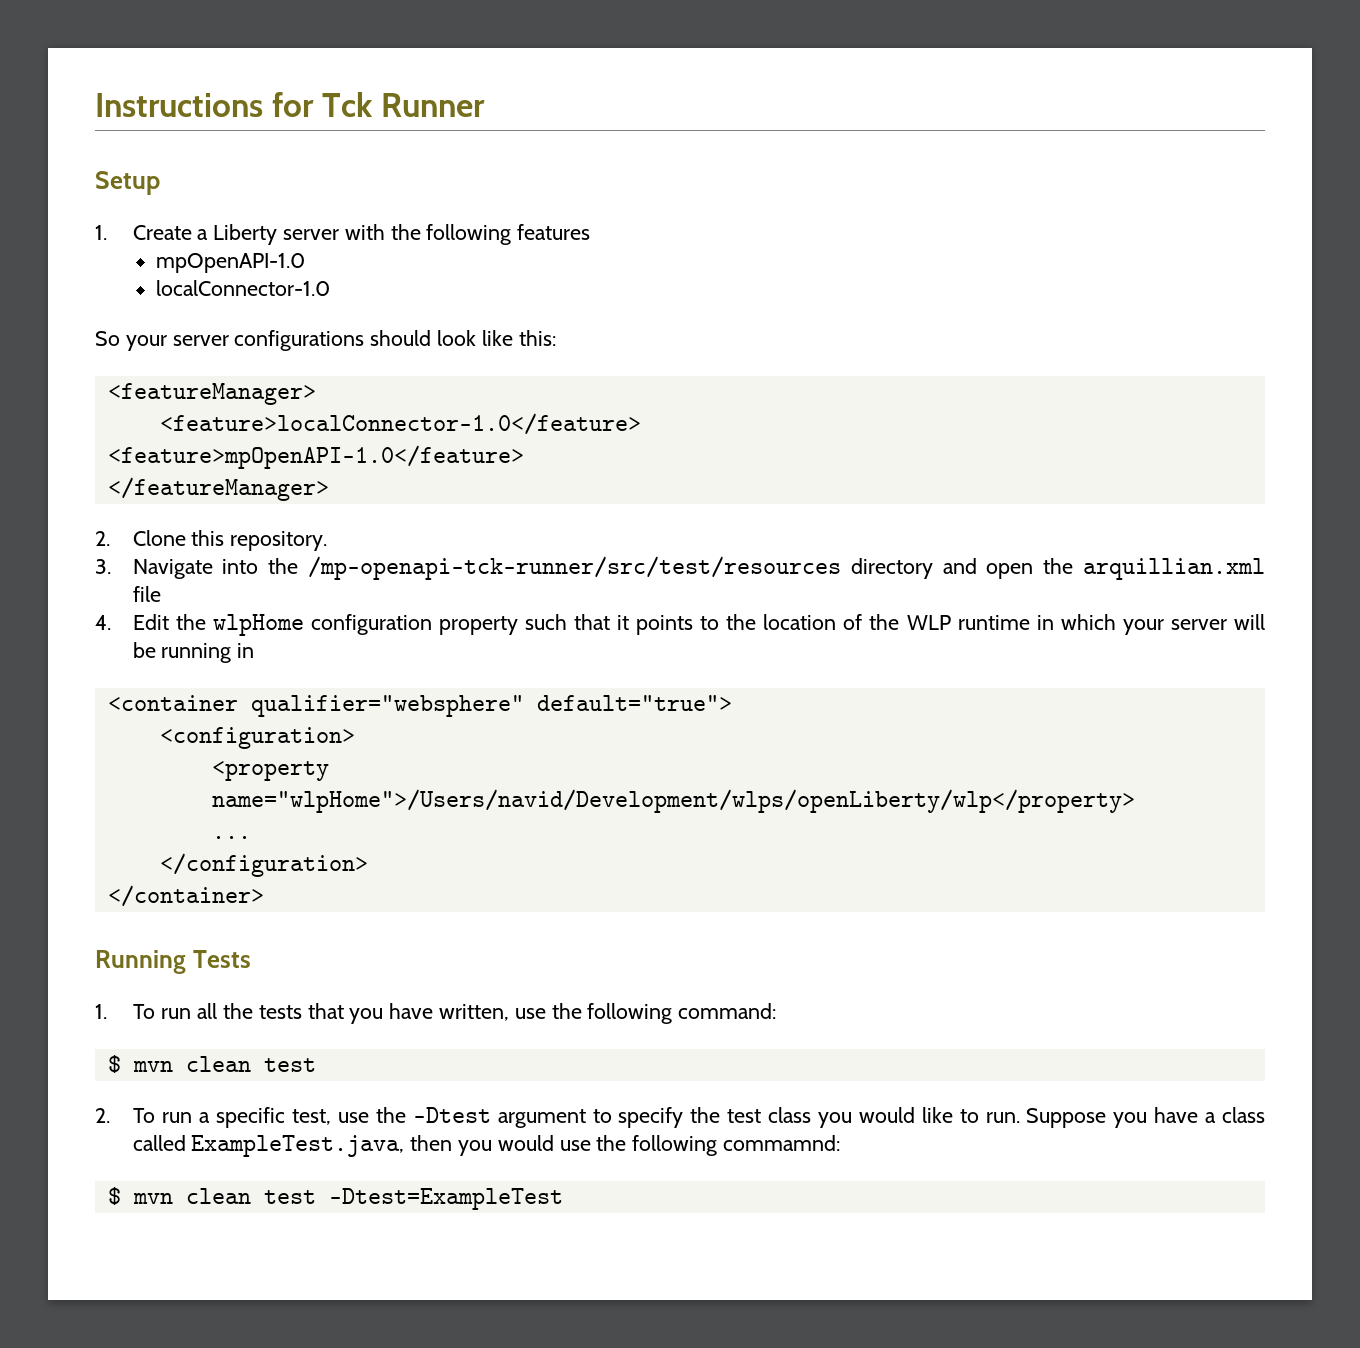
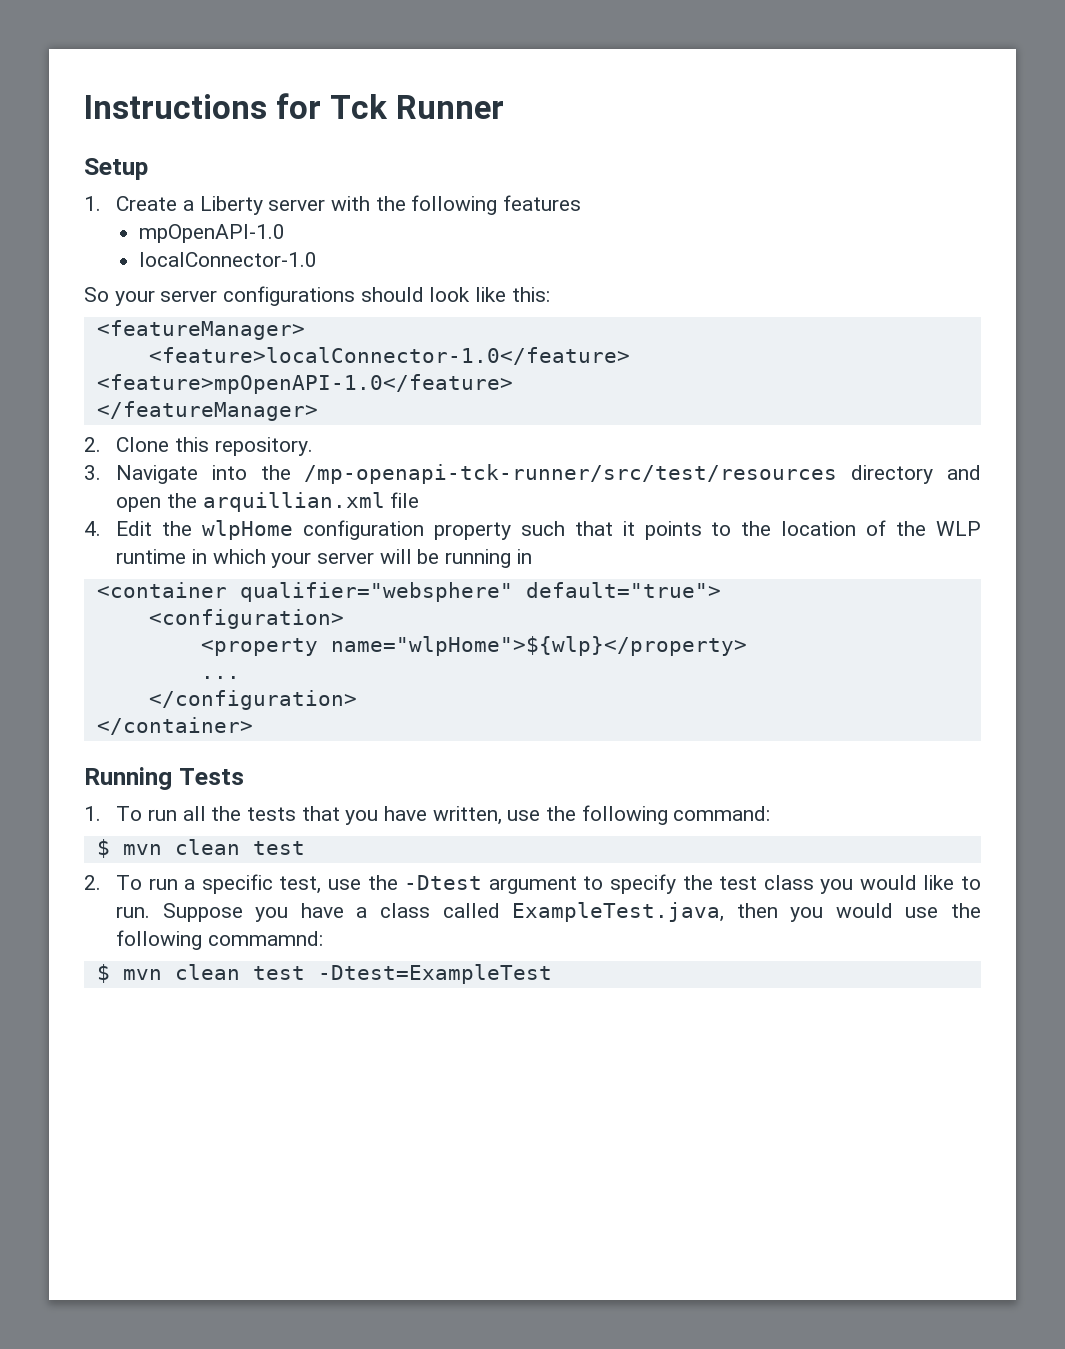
[211,789,1135,813] name="wlpHome">/Users/navid/Development/wlps/openLiberty/wlp</property> -> [330,636,747,656] name="wlpHome">${wlp}</property>

